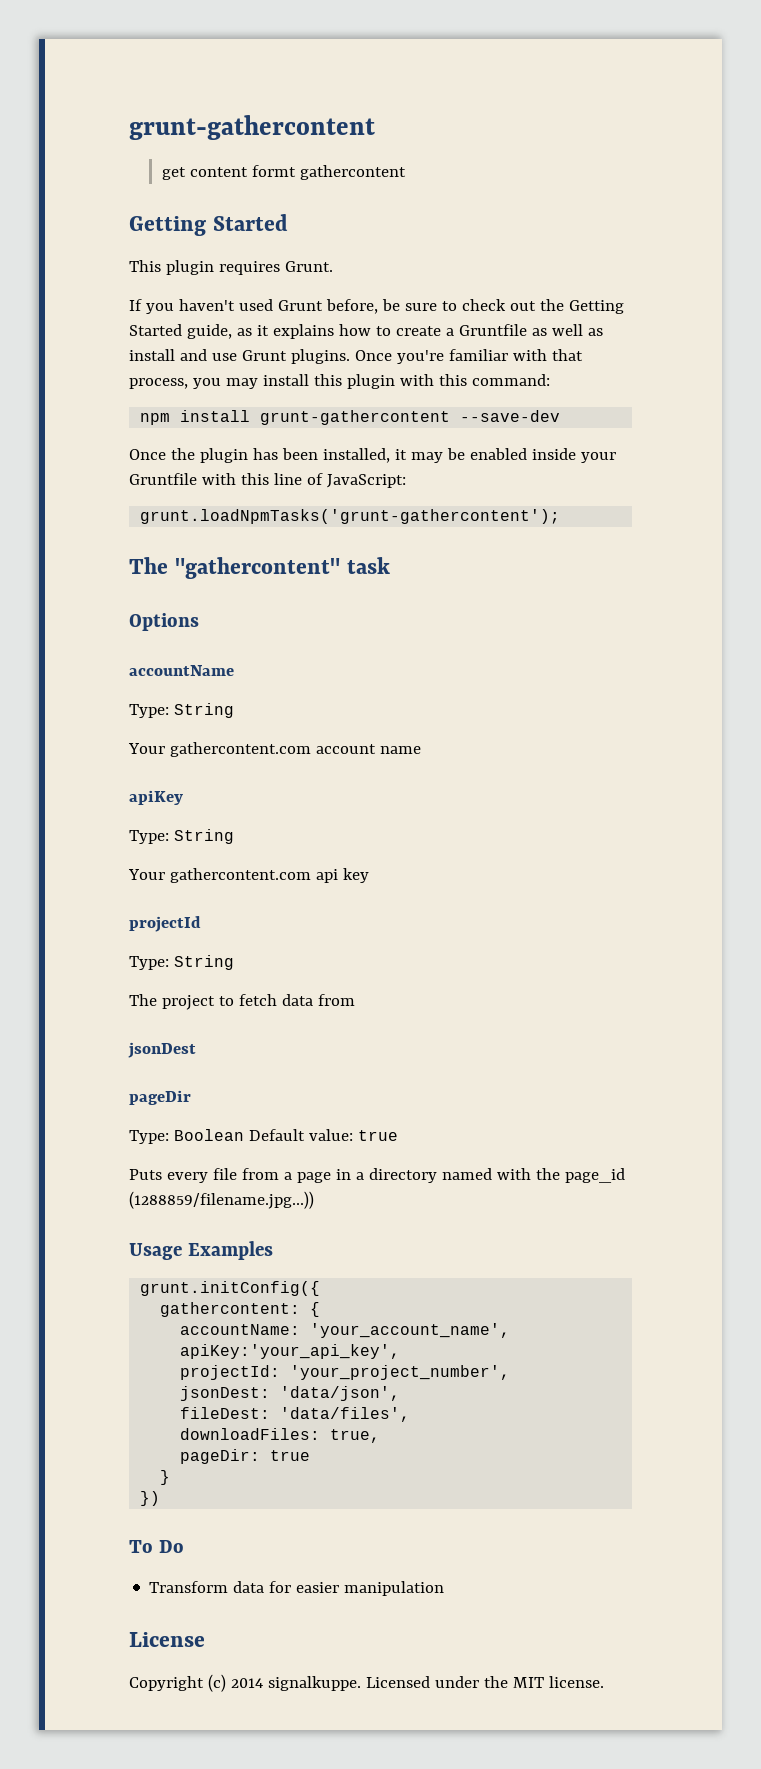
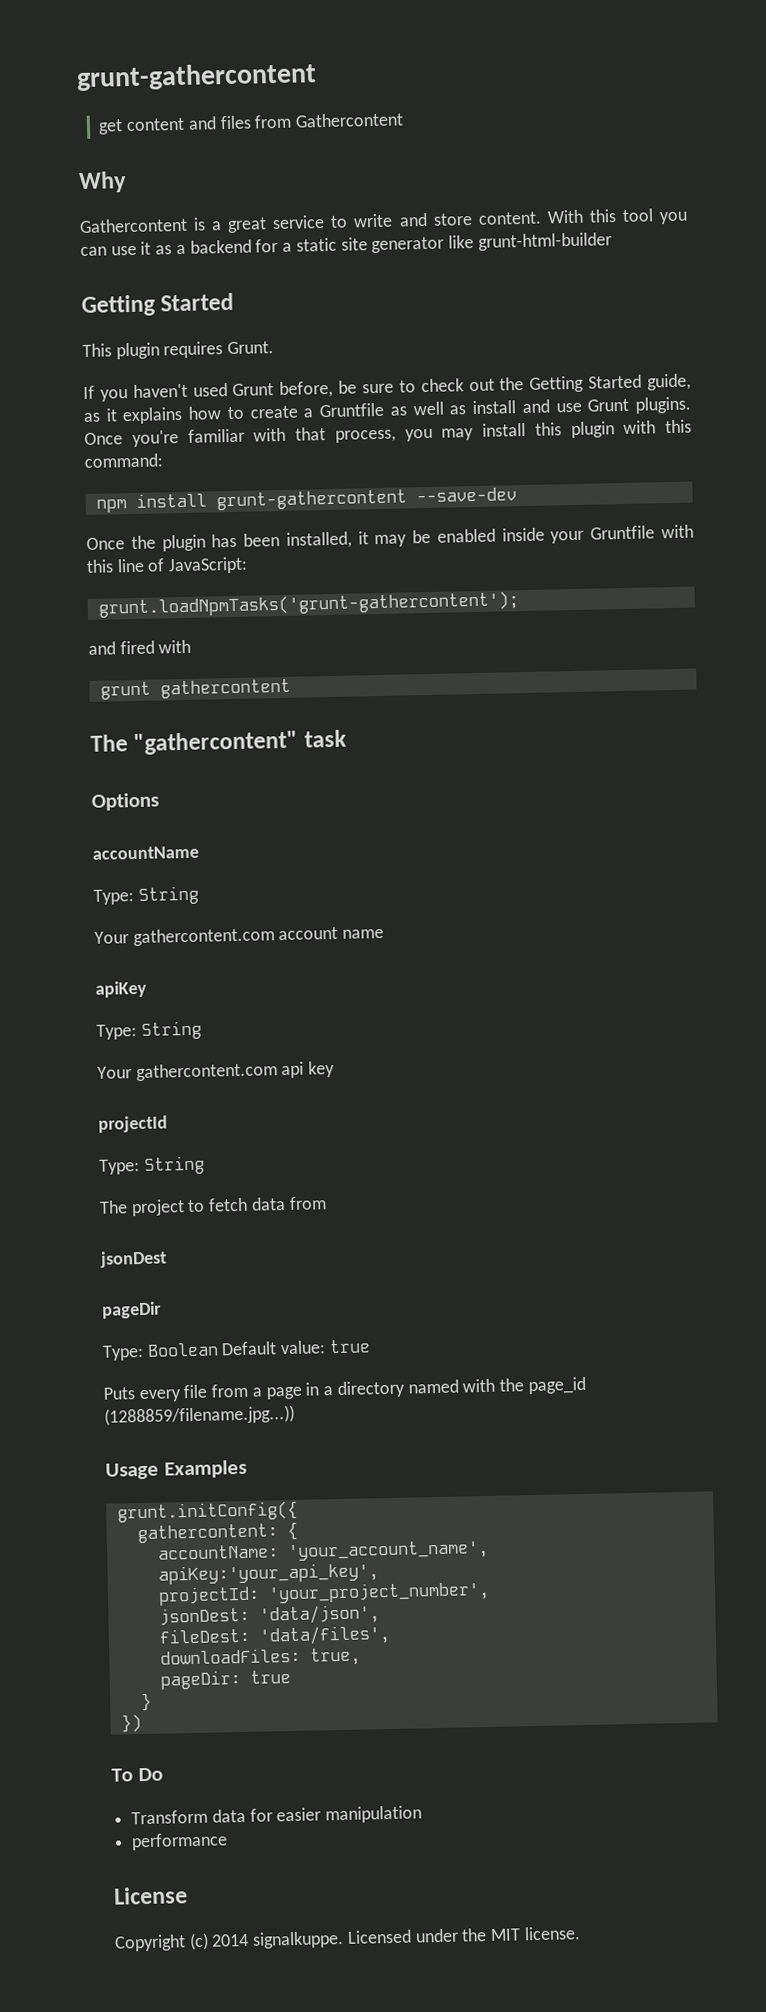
[251,165,406,180] formt gathercontent -> [187,112,404,130] [78,171,127,194] [79,208,689,234] [80,232,612,257] and files from Gathercontent // Why // Gathercontent is a great service to write and store content. With this tool you can use it as a backend for a static site generator like grunt-html-builder
(561, 516) none -> [88,639,192,655] [99,678,291,700] // and fired with // grunt gathercontent
(445, 1588) none -> [131,1832,229,1851] // performance

